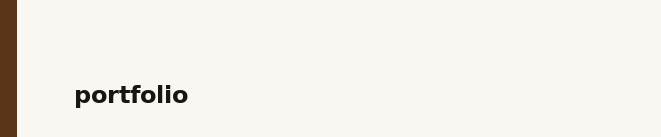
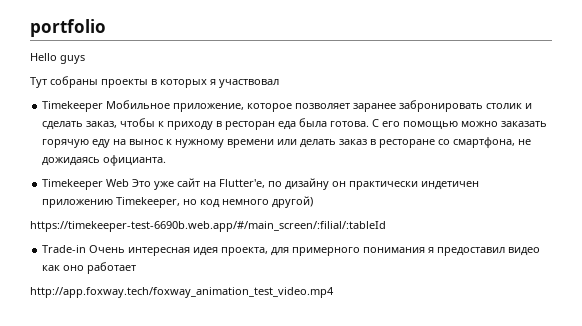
(188, 96) none -> [30,53,85,64] [30,76,279,88] [42,100,533,112] [42,118,548,130] [42,137,532,148] [42,155,167,166] [42,178,480,190] [42,196,314,208] [30,221,386,232] [42,245,541,256] [42,262,137,274] [30,287,334,298] // Hello guys // Тут собраны проекты в которых я участвовал // Timekeeper Мобильное приложение, которое позволяет заранее забронировать столик и сделать заказ, чтобы к приходу в ресторан еда была готова. С его помощью можно заказать горячую еду на вынос к нужному времени или делать заказ в ресторане со смартфона, не дожидаясь официанта. // Timekeeper Web Это уже сайт на Flutter'e, по дизайну он практически индетичен приложению Timekeeper, но код немного другой) // https://timekeeper-test-6690b.web.app/#/main_screen/:filial/:tableId // Trade-in Очень интересная идея проекта, для примерного понимания я предоставил видео как оно работает // http://app.foxway.tech/foxway_animation_test_video.mp4

